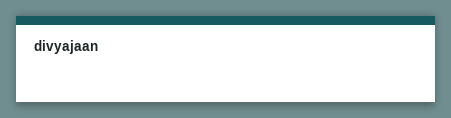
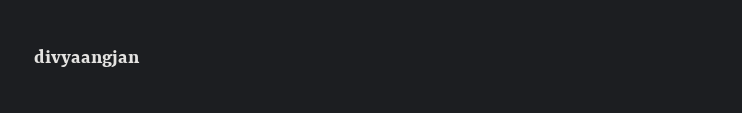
[34,40,98,54] divyajaan -> [34,49,140,68] divyaangjan

